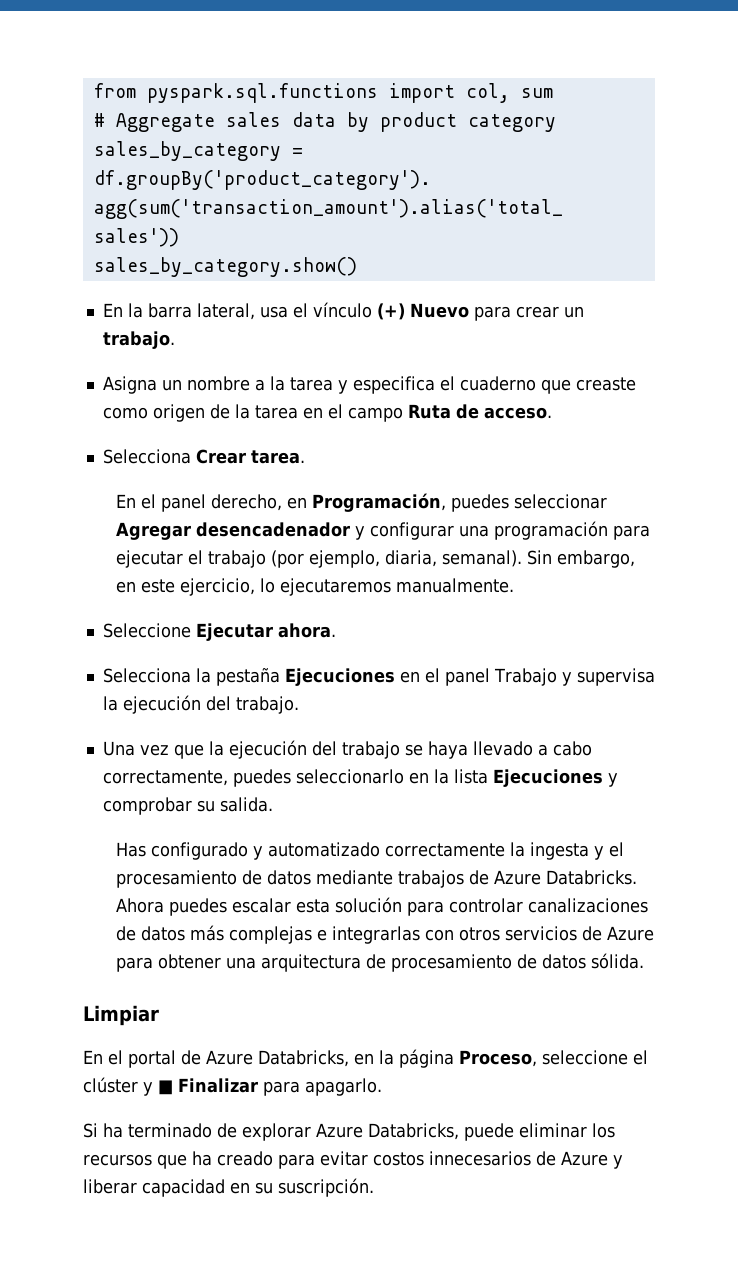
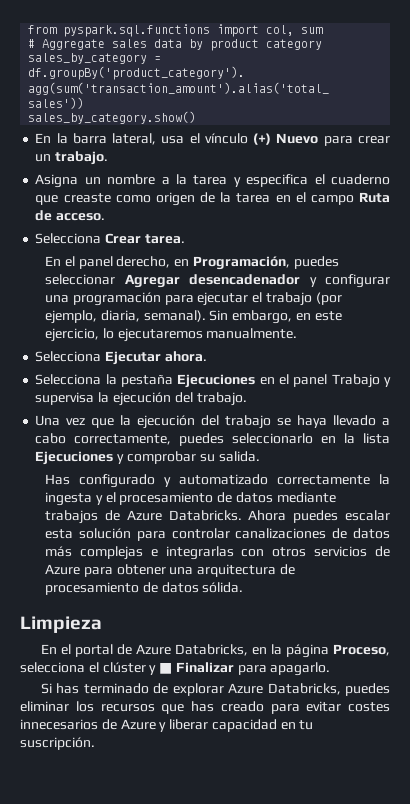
[102,623,191,638] Seleccione -> [35,351,102,362] Selecciona
[83,1005,159,1026] Limpiar -> [20,616,102,633] Limpieza
[542,1050,628,1065] seleccione -> [20,662,85,673] selecciona
[103,1123,123,1138] ha -> [56,683,80,694] has
[464,1123,514,1141] puede -> [344,683,390,696] puedes
[192,1151,212,1166] ha -> [191,701,214,712] has
[373,1152,424,1166] costos -> [348,702,390,712] costes
[255,1182,273,1194] su -> [299,720,314,730] tu

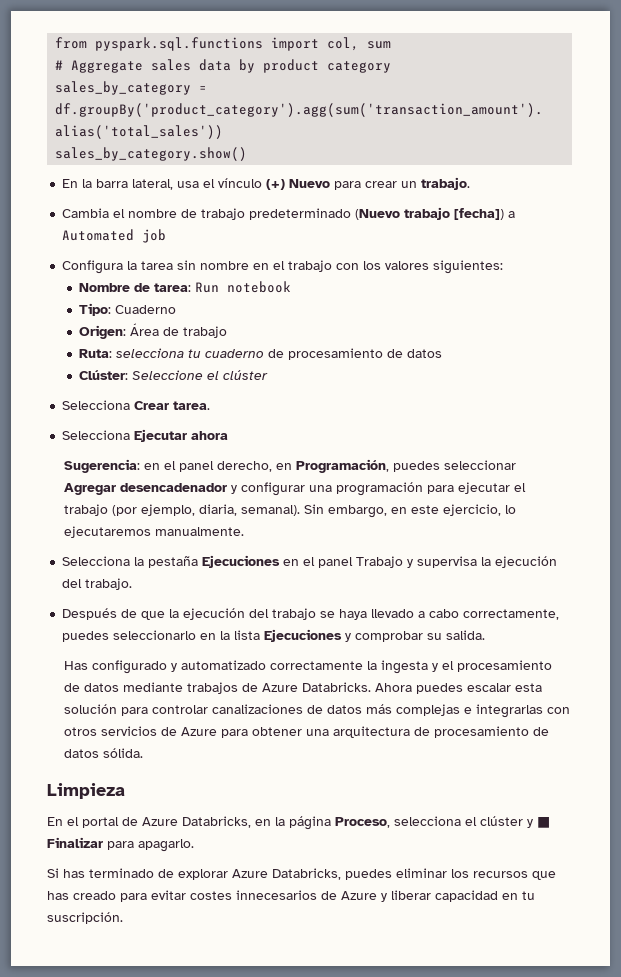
[35,174,390,188] [35,192,391,206] [35,210,106,221] [35,233,185,244] [45,256,62,266] Asigna un nombre a la tarea y especifica el cuaderno que creaste como origen de la tarea en el campo Ruta de acceso. // Selecciona Crear tarea. // En -> [62,207,516,220] [62,229,167,243] [62,260,504,274] [79,281,292,293] [79,303,177,316] [79,323,228,339] [79,348,443,360] [79,370,269,380] [62,400,211,410] [62,429,229,442] [64,459,161,473] Cambia el nombre de trabajo predeterminado (Nuevo trabajo [fecha]) a Automated job // Configura la tarea sin nombre en el trabajo con los valores siguientes: // Nombre de tarea: Run notebook // Tipo: Cuaderno // Origen: Área de trabajo // Ruta: selecciona tu cuaderno de procesamiento de datos // Clúster: Seleccione el clúster // Selecciona Crear tarea. // Selecciona Ejecutar ahora // Sugerencia: en
[35,351,207,365] // Selecciona Ejecutar ahora. -> (245, 531) none
[35,415,86,426] Una vez -> [62,608,138,620] Después de

